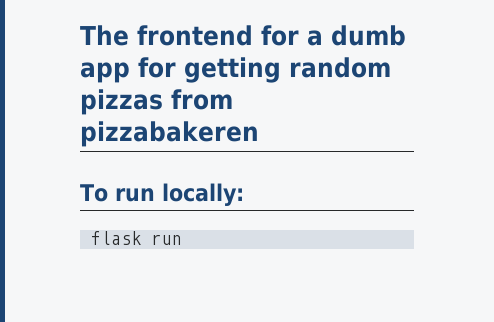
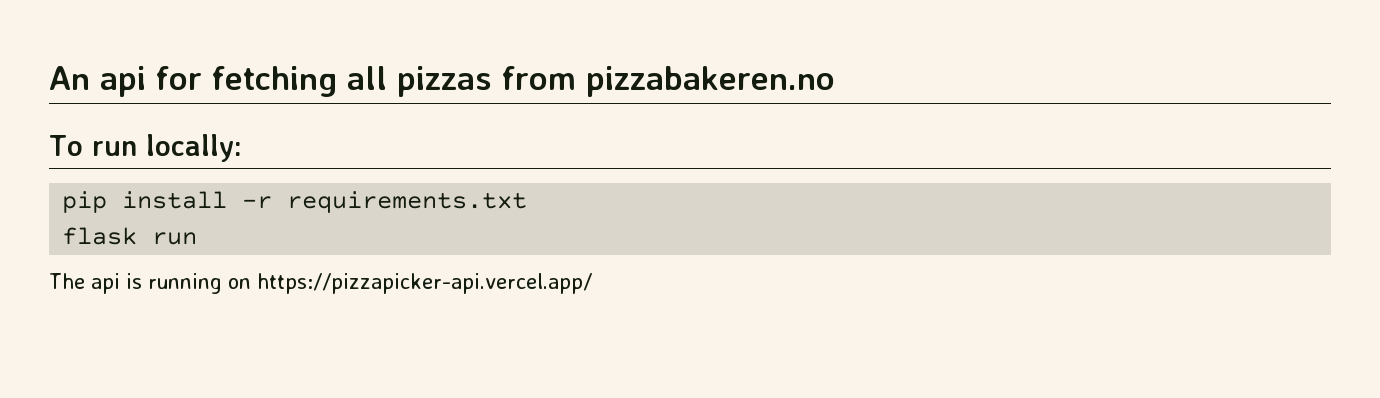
[80,25,406,46] [80,57,391,83] The frontend for a dumb app for getting random -> [49,66,387,97] An api for fetching all
[80,121,259,147] pizzabakeren -> [586,66,835,97] pizzabakeren.no
[90,231,181,245] flask run -> [62,191,528,213] [62,227,198,245] [49,273,592,294] pip install -r requirements.txt // flask run // The api is running on https://pizzapicker-api.vercel.app/

